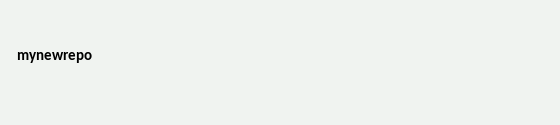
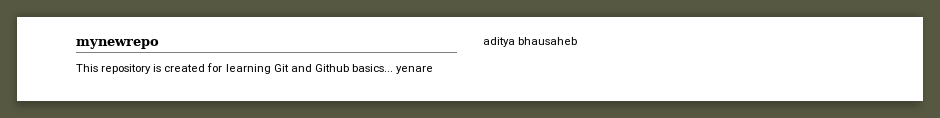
(92, 57) none -> [76,63,434,74] [483,37,578,47] // This repository is created for learning Git and Github basics... yenare aditya bhausaheb

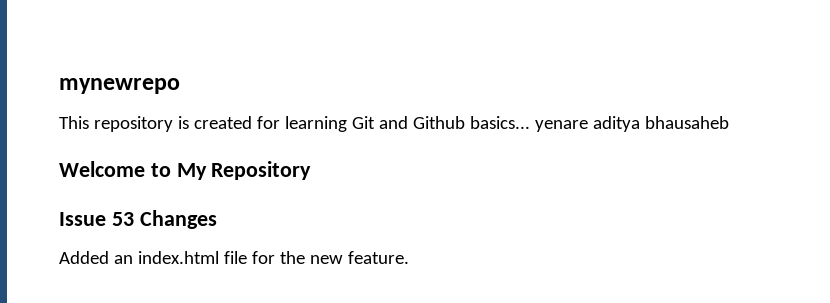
(578, 41) none -> [59,161,312,180] [59,210,217,229] [59,251,409,264] // Welcome to My Repository // Issue 53 Changes // Added an index.html file for the new feature.

